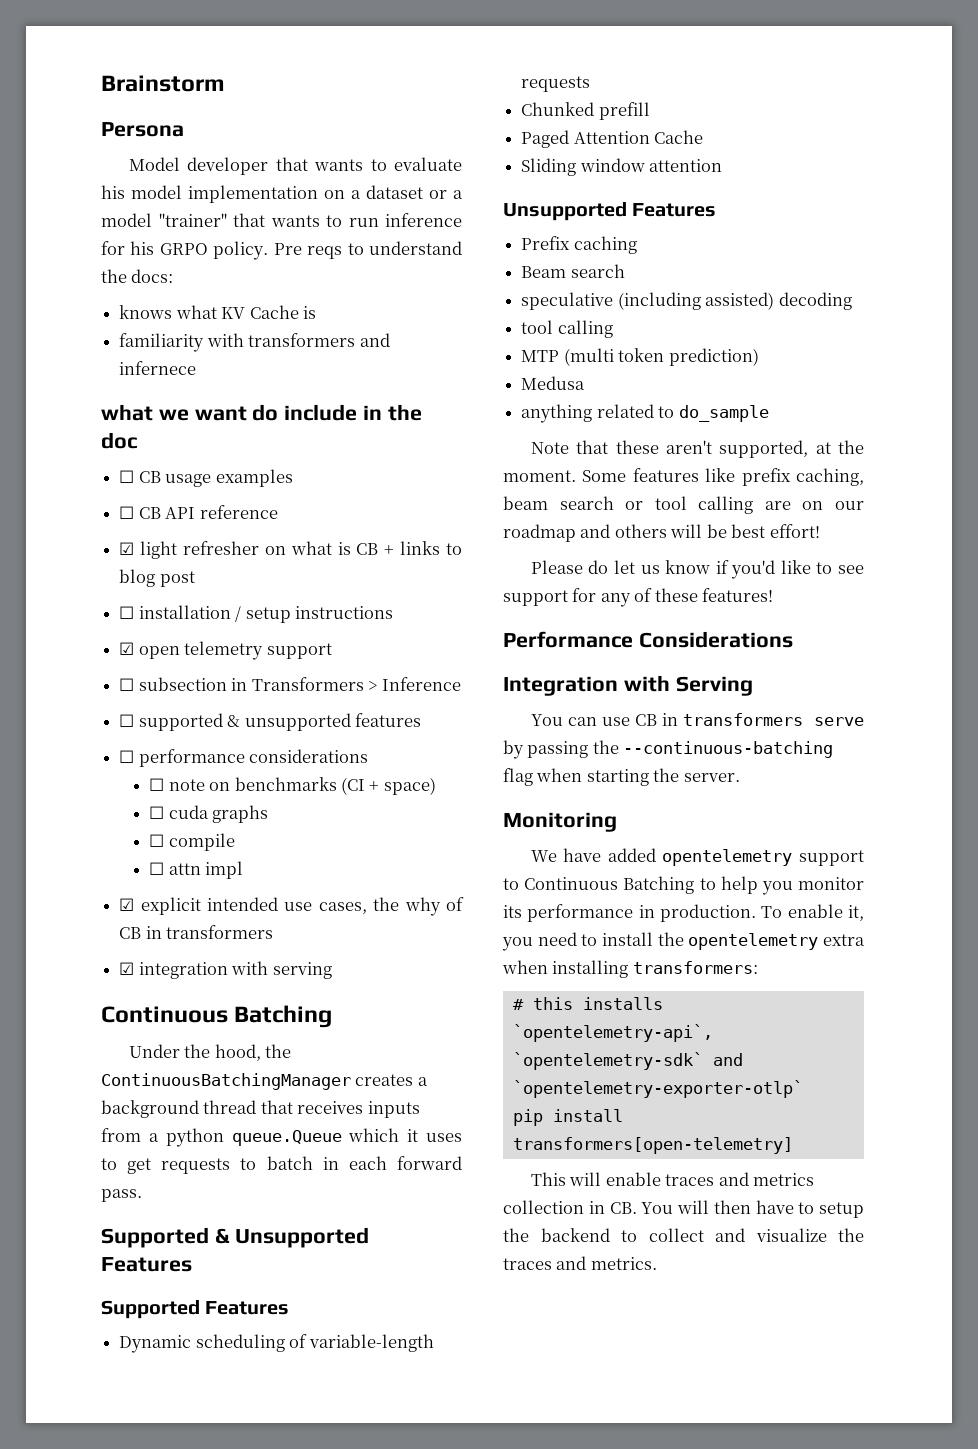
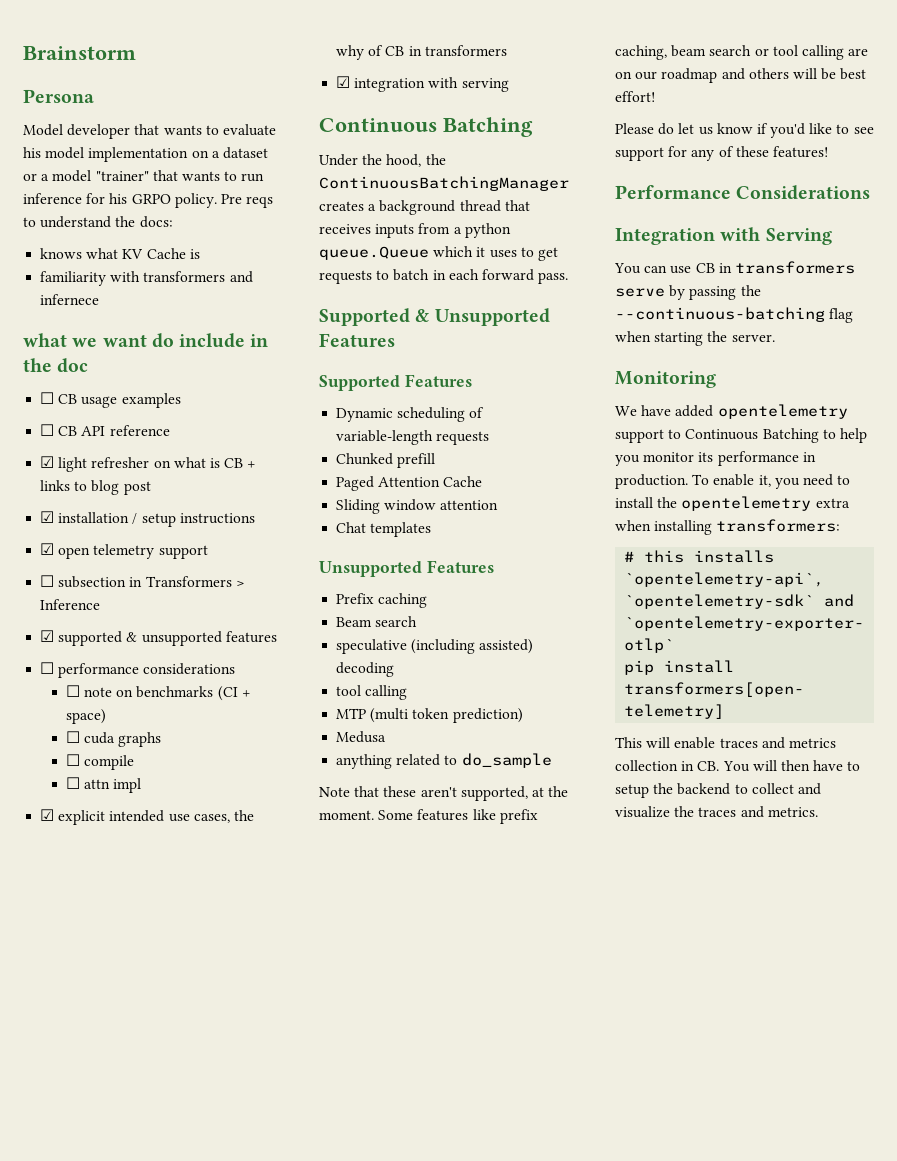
[119,606,135,619] ☐ -> [40,511,55,523] ☑
[119,714,135,727] ☐ -> [40,630,55,642] ☑
(723, 165) none -> [336,522,432,537] // Chat templates

